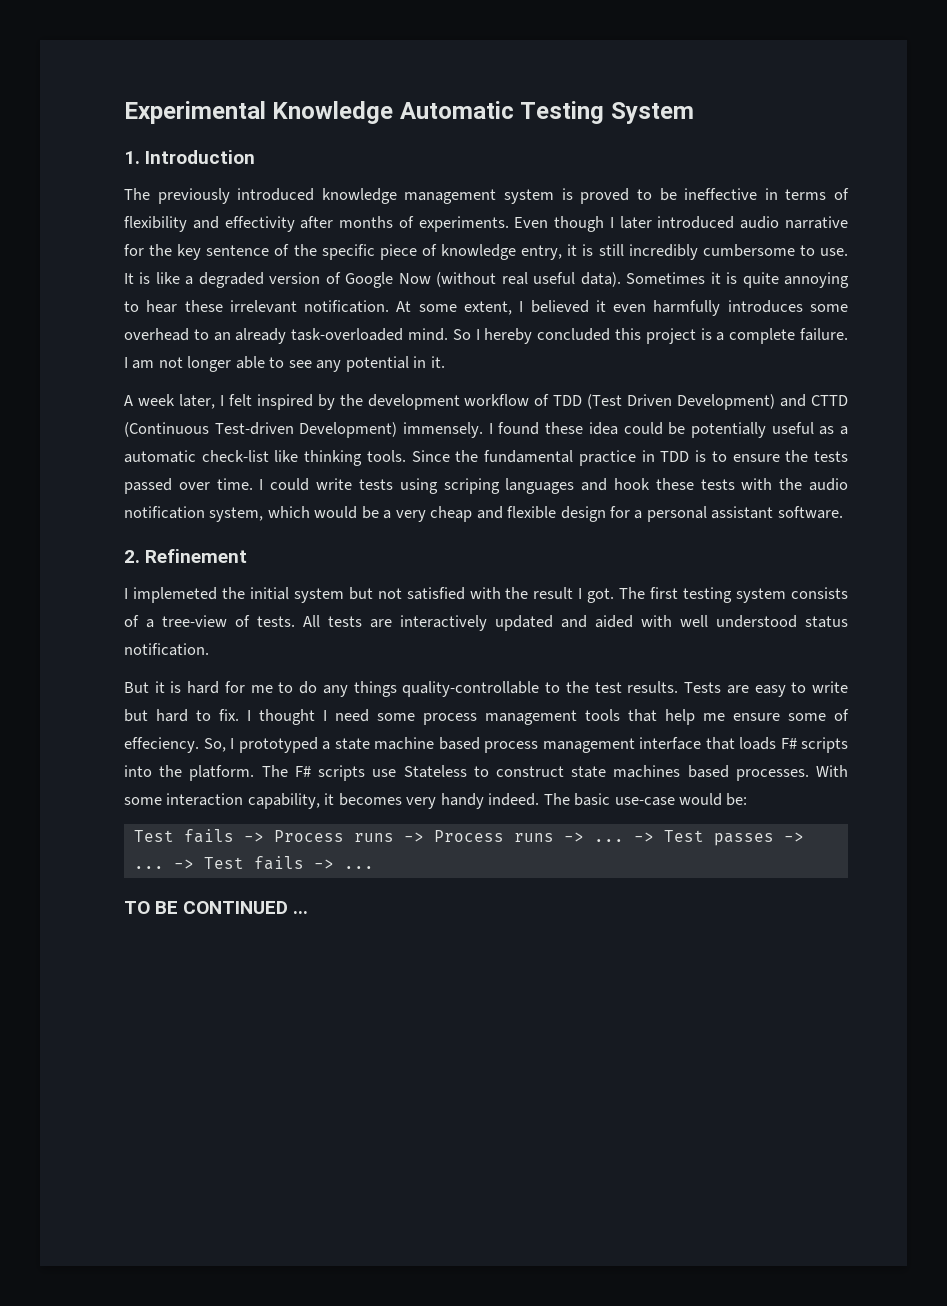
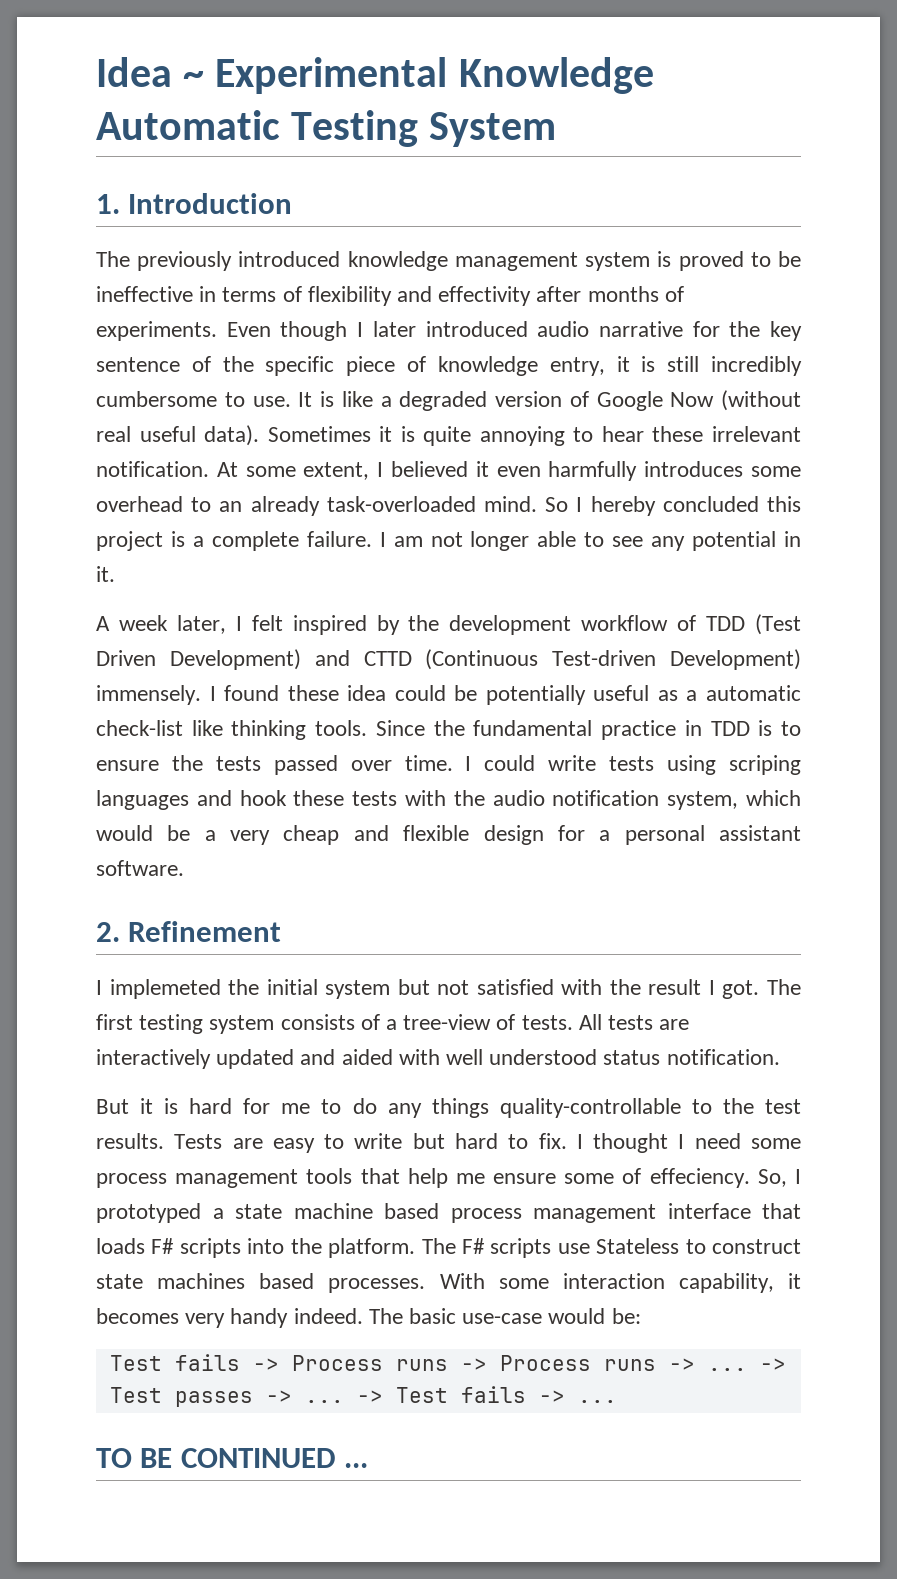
(124, 112) none -> [96,57,205,87] Idea ~

